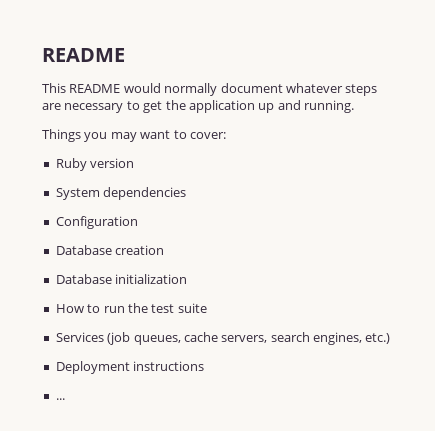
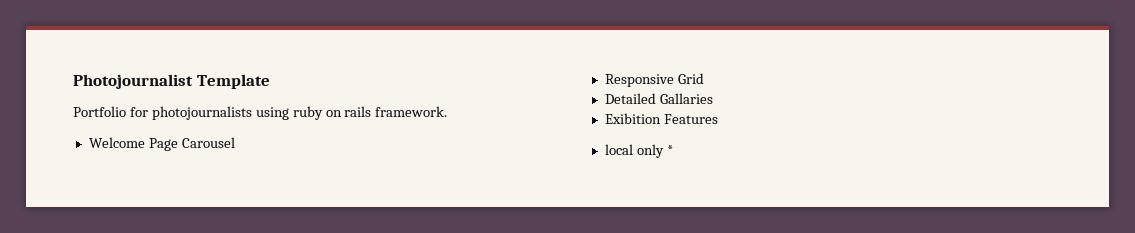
[42,48,125,62] [42,83,378,96] [42,100,354,113] [42,129,226,142] [55,158,135,171] [55,187,187,200] [55,216,138,229] [55,245,165,255] [55,274,188,284] [55,303,207,313] [55,332,391,345] [55,361,205,374] [55,398,65,400] README // This README would normally document whatever steps are necessary to get the application up and running. // Things you may want to cover: // Ruby version // System dependencies // Configuration // Database creation // Database initialization // How to run the test suite // Services (job queues, cache servers, search engines, etc.) // Deployment instructions // ... -> [73,74,270,89] [73,106,448,120] [88,137,235,151] [604,73,704,87] [604,93,713,104] [604,113,718,124] [604,144,673,158] Photojournalist Template // Portfolio for photojournalists using ruby on rails framework. // Welcome Page Carousel // Responsive Grid // Detailed Gallaries // Exibition Features // local only *

